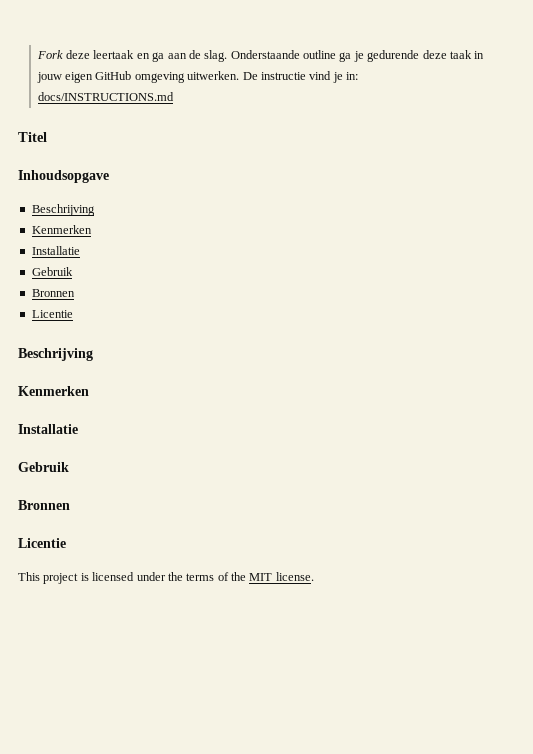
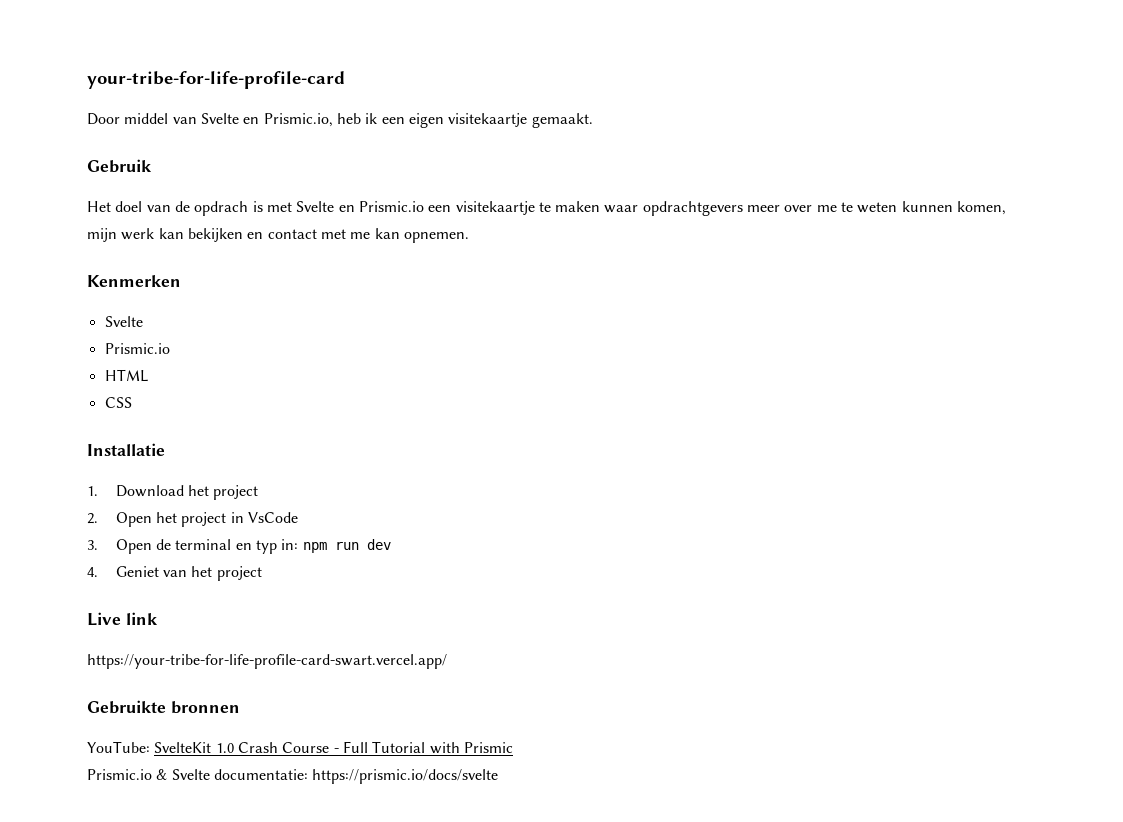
[36,50,485,62] [36,71,359,83] [37,92,174,101] [18,132,47,142] [18,170,109,183] [31,204,95,216] [31,225,92,234] [31,246,80,255] [31,267,73,276] [31,289,75,297] [31,310,73,318] [18,348,93,361] [18,386,89,396] [18,424,78,434] [18,462,69,472] [18,500,70,510] [18,538,66,548] [18,572,314,584] Fork deze leertaak en ga aan de slag. Onderstaande outline ga je gedurende deze taak in jouw eigen GitHub omgeving uitwerken. De instructie vind je in: docs/INSTRUCTIONS.md // Titel // Inhoudsopgave // Beschrijving // Kenmerken // Installatie // Gebruik // Bronnen // Licentie // Beschrijving // Kenmerken // Installatie // Gebruik // Bronnen // Licentie // This project is licensed under the terms of the MIT license. -> [87,71,345,89] [87,113,593,128] [87,159,152,173] [87,201,1007,216] [87,228,469,243] [87,275,181,287] [104,316,143,327] [104,343,170,354] [104,369,148,382] [104,397,132,408] [87,443,165,456] [87,485,259,500] [87,512,298,527] [87,539,391,554] [87,566,262,581] [87,612,158,626] [87,654,447,669] [87,700,240,714] [87,741,513,754] [87,769,499,784] your-tribe-for-life-profile-card // Door middel van Svelte en Prismic.io, heb ik een eigen visitekaartje gemaakt. // Gebruik // Het doel van de opdrach is met Svelte en Prismic.io een visitekaartje te maken waar opdrachtgevers meer over me te weten kunnen komen, mijn werk kan bekijken en contact met me kan opnemen. // Kenmerken // Svelte // Prismic.io // HTML // CSS // Installatie // 1. Download het project // 2. Open het project in VsCode // 3. Open de terminal en typ in: npm run dev // 4. Geniet van het project // Live link // https://your-tribe-for-life-profile-card-swart.vercel.app/ // Gebruikte bronnen // YouTube: SvelteKit 1.0 Crash Course - Full Tutorial with Prismic // Prismic.io & Svelte documentatie: https://prismic.io/docs/svelte

